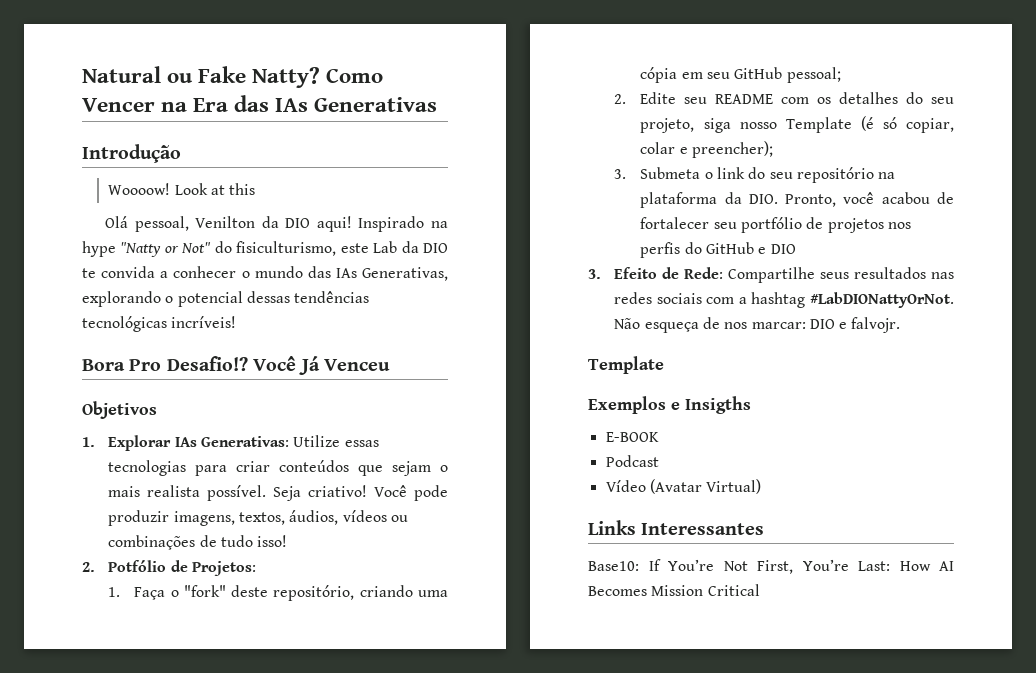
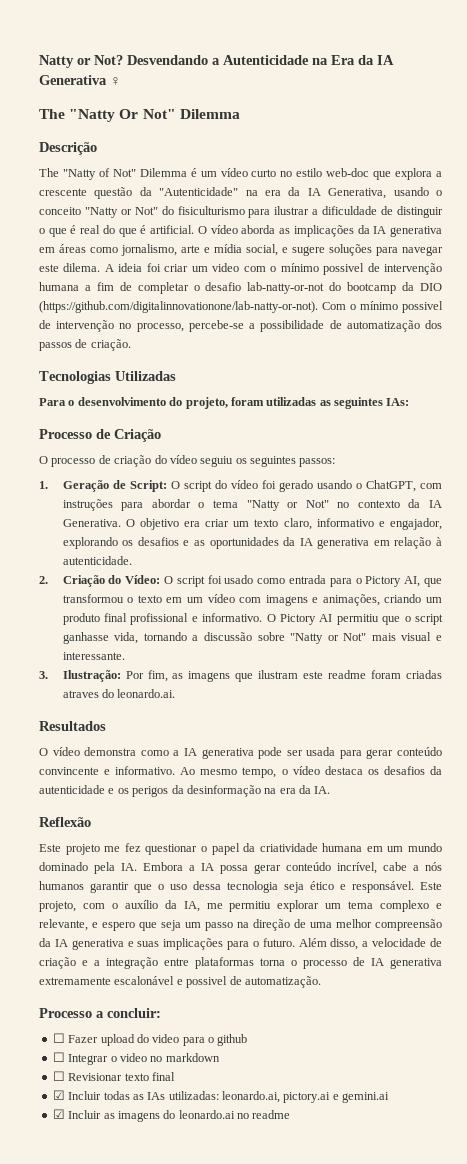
[82,66,384,88] [82,95,438,112] [82,144,181,163] [108,183,256,195] [105,216,448,232] [82,241,449,257] [82,266,448,281] [82,291,370,307] [82,316,237,332] [82,356,390,375] [82,401,157,419] [82,435,379,451] [108,460,449,476] [108,485,448,501] [108,510,408,526] [108,535,288,550] [82,560,256,576] [108,585,448,601] [640,67,841,83] [614,92,954,104] [640,116,954,133] [640,141,774,158] [614,167,896,183] [640,192,954,208] [640,217,912,233] [640,242,796,258] [588,267,955,283] [614,292,954,308] [614,317,901,333] [588,356,664,374] [588,396,751,414] [605,432,659,442] [605,455,659,467] [605,479,762,494] [588,520,765,535] [588,559,954,574] [588,584,760,596] Natural ou Fake Natty? Como Vencer na Era das IAs Generativas // Introdução // Woooow! Look at this // Olá pessoal, Venilton da DIO aqui! Inspirado na hype "Natty or Not" do fisiculturismo, este Lab da DIO te convida a conhecer o mundo das IAs Generativas, explorando o potencial dessas tendências tecnológicas incríveis! // Bora Pro Desafio!? Você Já Venceu // Objetivos // 1. Explorar IAs Generativas: Utilize essas tecnologias para criar conteúdos que sejam o mais realista possível. Seja criativo! Você pode produzir imagens, textos, áudios, vídeos ou combinações de tudo isso! // 2. Potfólio de Projetos: // 1. Faça o "fork" deste repositório, criando uma cópia em seu GitHub pessoal; // 2. Edite seu README com os detalhes do seu projeto, siga nosso Template (é só copiar, colar e preencher); // 3. Submeta o link do seu repositório na plataforma da DIO. Pronto, você acabou de fortalecer seu portfólio de projetos nos perfis do GitHub e DIO // 3. Efeito de Rede: Compartilhe seus resultados nas redes sociais com a hashtag #LabDIONattyOrNot. Não esqueça de nos marcar: DIO e falvojr. // Template // Exemplos e Insigths // E-BOOK // Podcast // Vídeo (Avatar Virtual) // Links Interessantes // Base10: If You’re Not First, You’re Last: How AI Becomes Mission Critical -> [39,55,394,68] [39,75,121,85] [39,109,240,122] [39,142,97,155] [39,168,442,180] [39,187,442,199] [39,206,444,218] [39,225,442,237] [39,244,443,256] [39,263,442,275] [39,282,443,294] [39,301,443,313] [39,320,443,332] [39,339,131,351] [39,371,176,384] [39,397,410,409] [39,429,161,442] [39,455,336,467] [39,480,442,492] [62,499,443,511] [62,518,442,530] [62,537,443,549] [62,556,132,565] [39,575,442,587] [62,594,443,606] [62,613,444,625] [62,632,443,644] [62,652,125,660] [39,670,443,682] [62,689,176,698] [39,721,106,731] [39,747,442,759] [39,766,442,778] [39,785,331,797] [39,817,91,827] [39,843,442,855] [39,862,442,874] [39,881,442,893] [39,900,443,912] [39,919,442,931] [39,938,443,950] [39,957,442,969] [39,976,321,988] [39,1008,161,1018] [52,1033,248,1046] [52,1052,220,1065] [52,1071,175,1081] [52,1090,390,1103] [52,1109,291,1122] Natty or Not? Desvendando a Autenticidade na Era da IA Generativa ♀ // The "Natty Or Not" Dilemma // Descrição // The "Natty of Not" Dilemma é um vídeo curto no estilo web-doc que explora a crescente questão da "Autenticidade" na era da IA Generativa, usando o conceito "Natty or Not" do fisiculturismo para ilustrar a dificuldade de distinguir o que é real do que é artificial. O vídeo aborda as implicações da IA generativa em áreas como jornalismo, arte e mídia social, e sugere soluções para navegar este dilema. A ideia foi criar um video com o mínimo possivel de intervenção humana a fim de completar o desafio lab-natty-or-not do bootcamp da DIO (https://github.com/digitalinnovationone/lab-natty-or-not). Com o mínimo possivel de intervenção no processo, percebe-se a possibilidade de automatização dos passos de criação. // Tecnologias Utilizadas // Para o desenvolvimento do projeto, foram utilizadas as seguintes IAs: // Processo de Criação // O processo de criação do vídeo seguiu os seguintes passos: // 1. Geração de Script: O script do vídeo foi gerado usando o ChatGPT, com instruções para abordar o tema "Natty or Not" no contexto da IA Generativa. O objetivo era criar um texto claro, informativo e engajador, explorando os desafios e as oportunidades da IA generativa em relação à autenticidade. // 2. Criação do Vídeo: O script foi usado como entrada para o Pictory AI, que transformou o texto em um vídeo com imagens e animações, criando um produto final profissional e informativo. O Pictory AI permitiu que o script ganhasse vida, tornando a discussão sobre "Natty or Not" mais visual e interessante. // 3. Ilustração: Por fim, as imagens que ilustram este readme foram criadas atraves do leonardo.ai. // Resultados // O vídeo demonstra como a IA generativa pode ser usada para gerar conteúdo convincente e informativo. Ao mesmo tempo, o vídeo destaca os desafios da autenticidade e os perigos da desinformação na era da IA. // Reflexão // Este projeto me fez questionar o papel da criatividade humana em um mundo dominado pela IA. Embora a IA possa gerar conteúdo incrível, cabe a nós humanos garantir que o uso dessa tecnologia seja ético e responsável. Este projeto, com o auxílio da IA, me permitiu explorar um tema complexo e relevante, e espero que seja um passo na direção de uma melhor compreensão da IA generativa e suas implicações para o futuro. Além disso, a velocidade de criação e a integração entre plataformas torna o processo de IA generativa extremamente escalonável e possivel de automatização. // Processo a concluir: // ☐ Fazer upload do video para o github // ☐ Integrar o video no markdown // ☐ Revisionar texto final // ☑ Incluir todas as IAs utilizadas: leonardo.ai, pictory.ai e gemini.ai // ☑ Incluir as imagens do leonardo.ai no readme

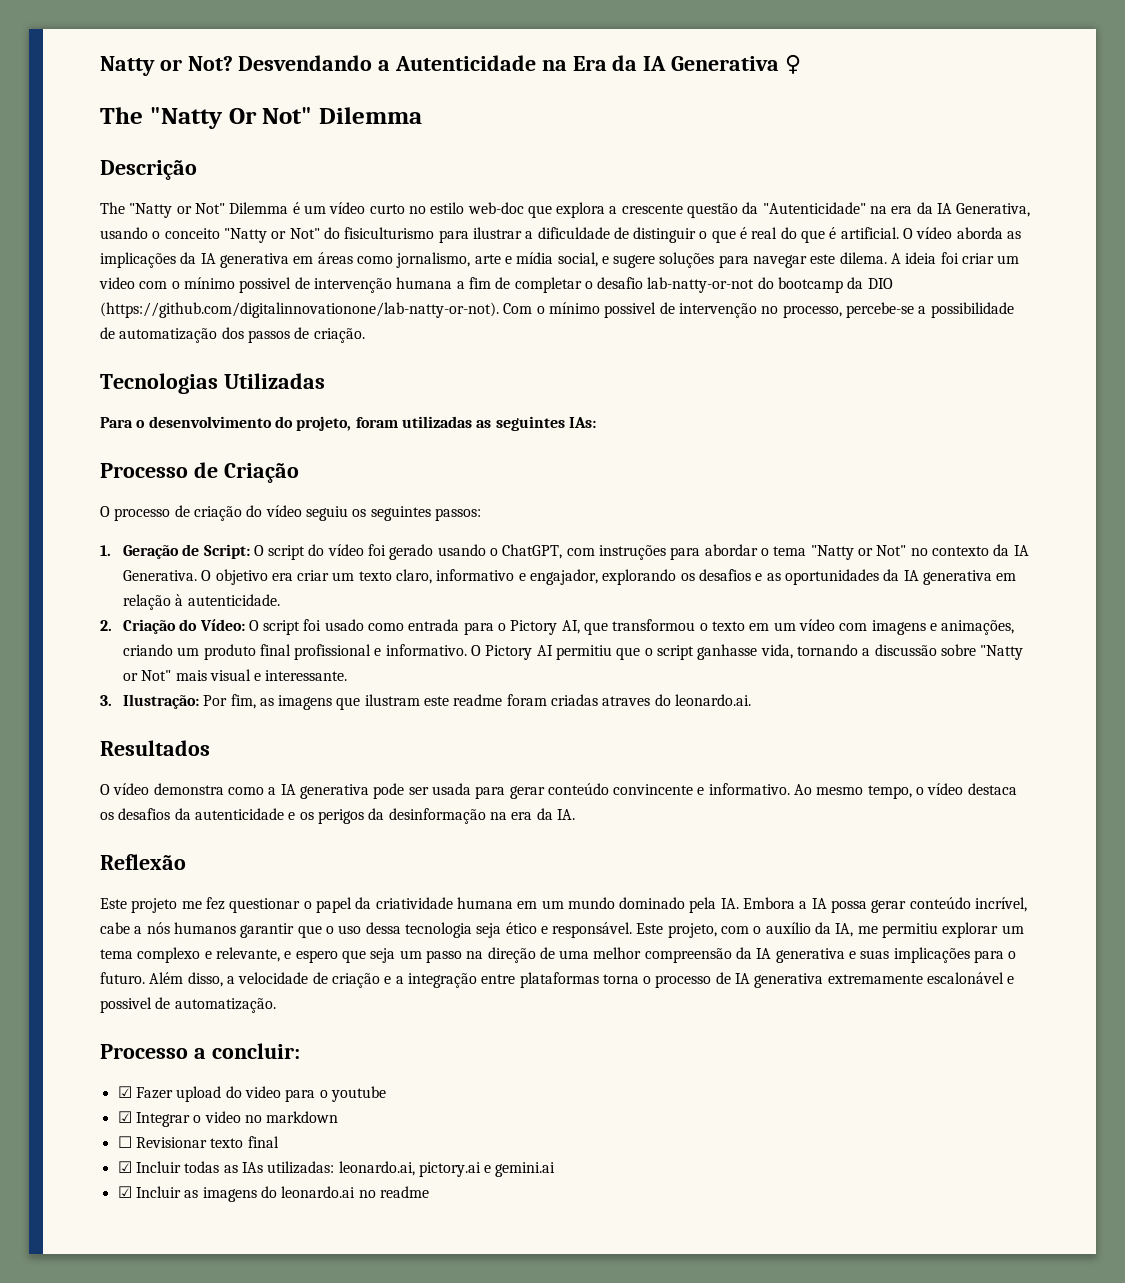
[98,168,110,177] of -> [176,206,192,214] or
[52,1033,65,1043] ☐ -> [117,1086,132,1098] ☑
[217,1034,248,1046] [52,1052,65,1062] github // ☐ -> [330,1086,386,1102] [117,1111,132,1123] youtube // ☑

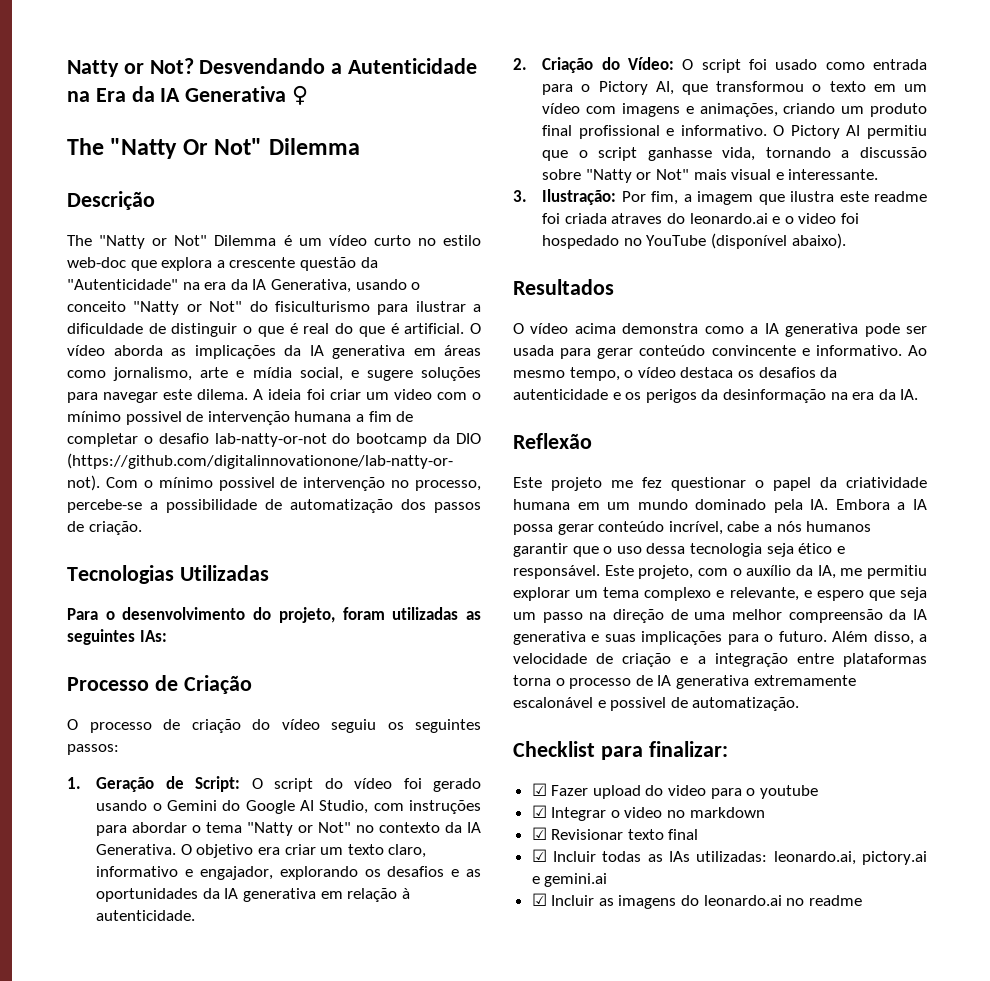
[502,544,563,559] ChatGPT, -> [166,800,369,814] Gemini do Google AI Studio,
[259,694,752,710] as imagens que ilustram este readme foram criadas atraves do leonardo.ai. -> [683,191,927,205] [542,213,859,224] [542,233,846,249] a imagem que ilustra este readme foi criada atraves do leonardo.ai e o video foi hospedado no YouTube (disponível abaixo).
(150, 789) none -> [574,323,616,334] acima
[100,1043,300,1059] Processo a concluir: -> [513,741,728,760] Checklist para finalizar:
[117,1136,132,1148] ☐ -> [531,827,547,840] ☑

